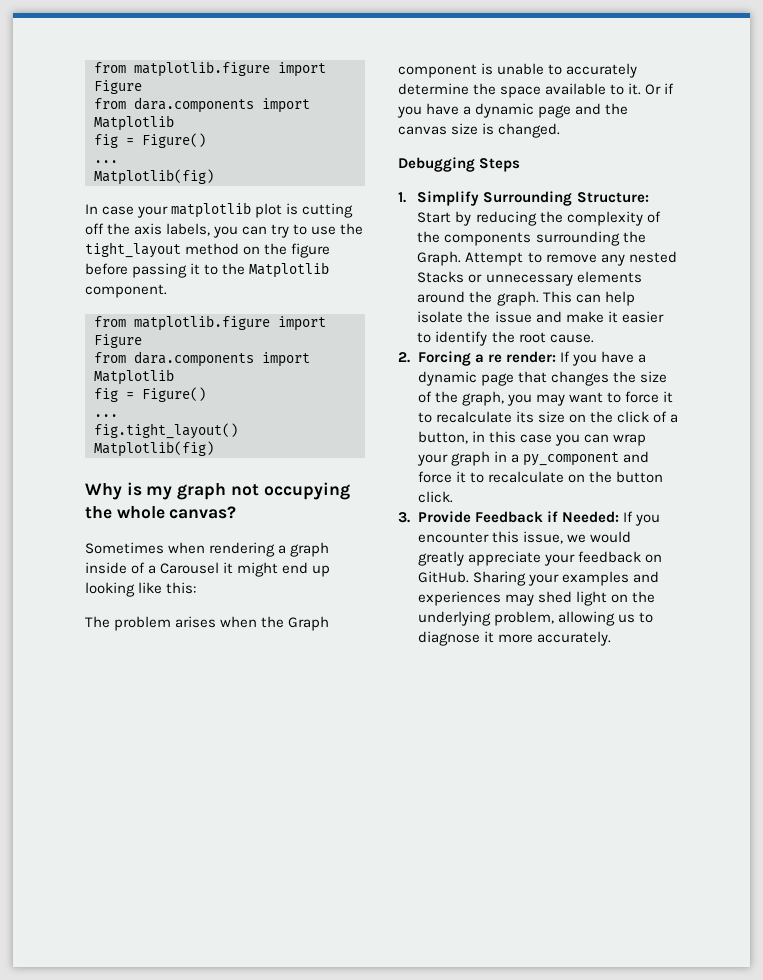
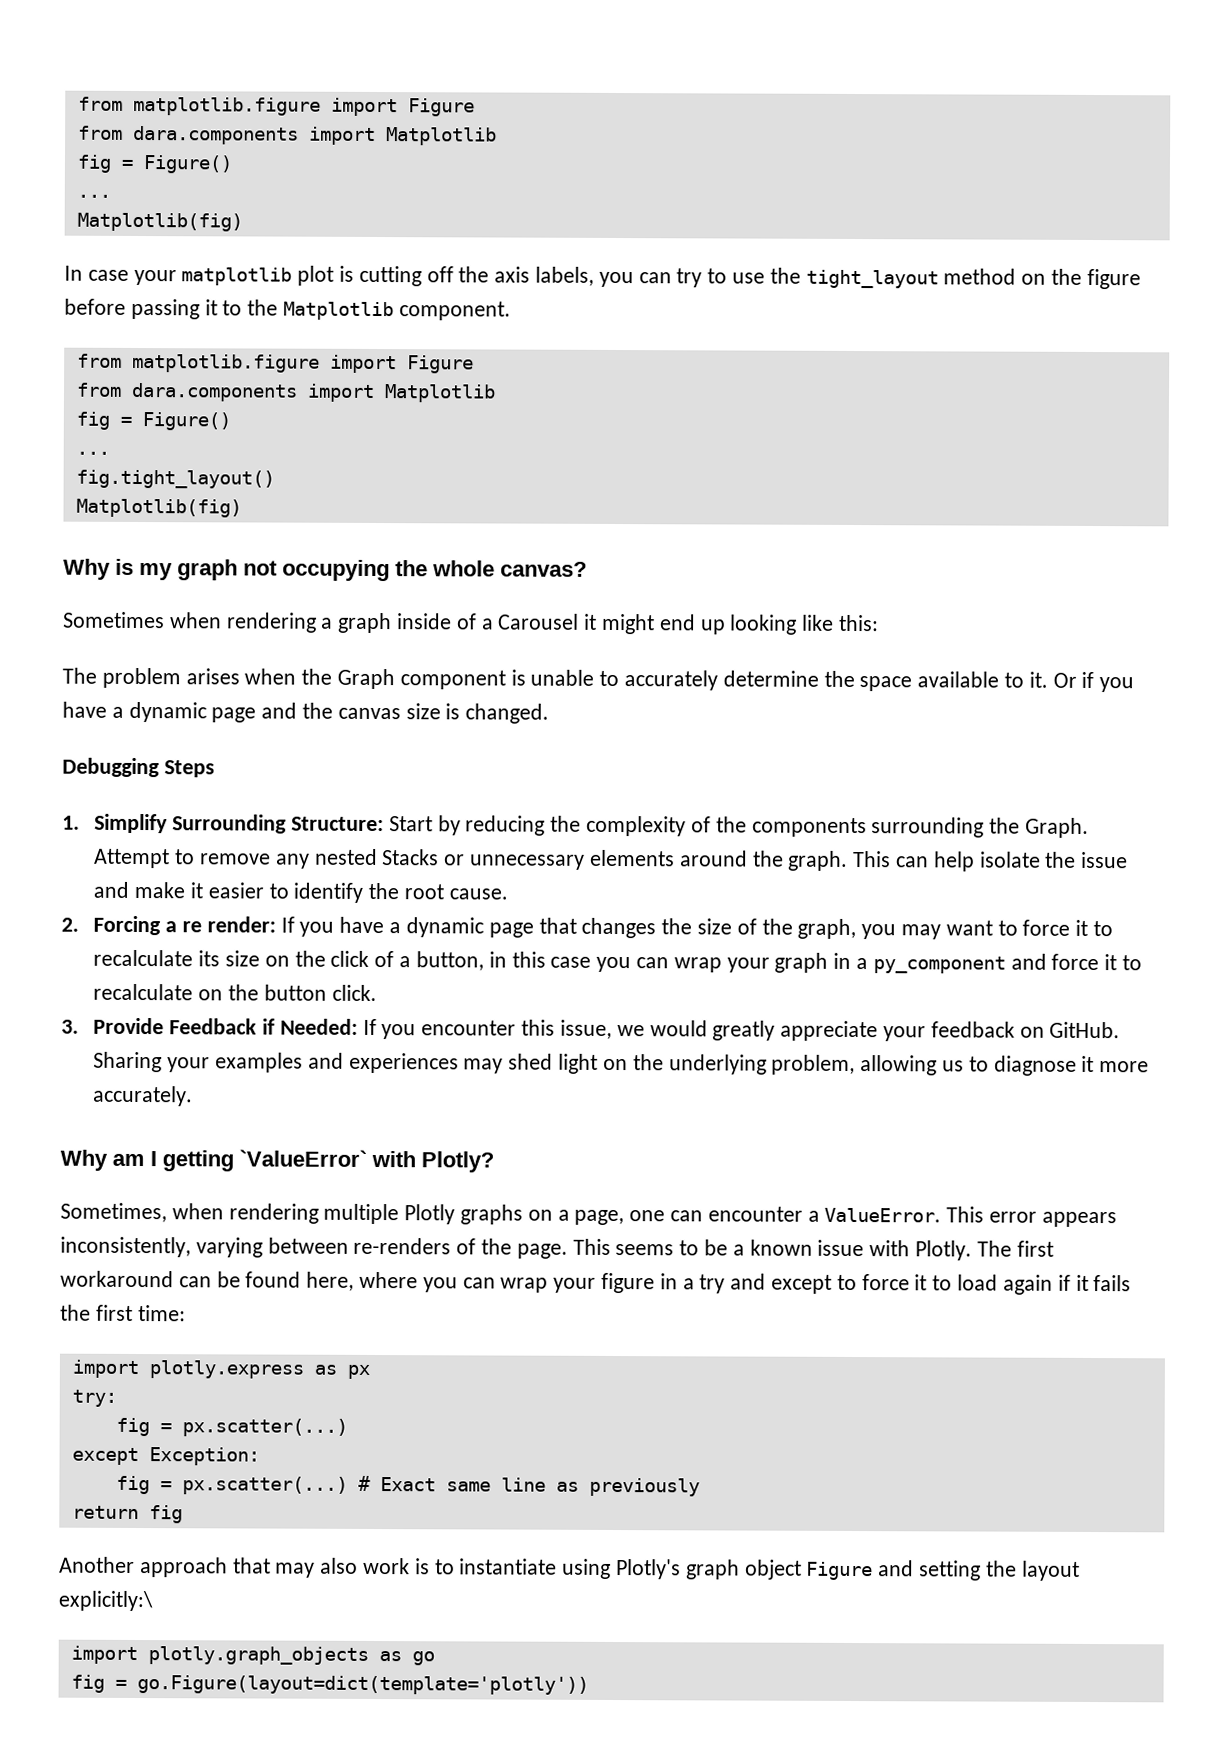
(611, 638) none -> [60,1149,494,1173] [60,1202,1117,1228] [60,1236,1054,1261] [60,1270,1132,1295] [60,1304,186,1322] [71,1359,370,1379] [71,1389,117,1407] [115,1417,348,1437] [71,1447,260,1466] [115,1475,700,1497] [71,1505,183,1524] [59,1556,1080,1581] [58,1590,153,1612] [70,1645,435,1666] [70,1674,589,1695] // Why am I getting `ValueError` with Plotly? // Sometimes, when rendering multiple Plotly graphs on a page, one can encounter a ValueError. This error appears inconsistently, varying between re-renders of the page. This seems to be a known issue with Plotly. The first workaround can be found here, where you can wrap your figure in a try and except to force it to load again if it fails the first time: // import plotly.express as px // try: // fig = px.scatter(...) // except Exception: // fig = px.scatter(...) # Exact same line as previously // return fig // Another approach that may also work is to instantiate using Plotly's graph object Figure and setting the layout explicitly:\ // import plotly.graph_objects as go // fig = go.Figure(layout=dict(template='plotly'))

